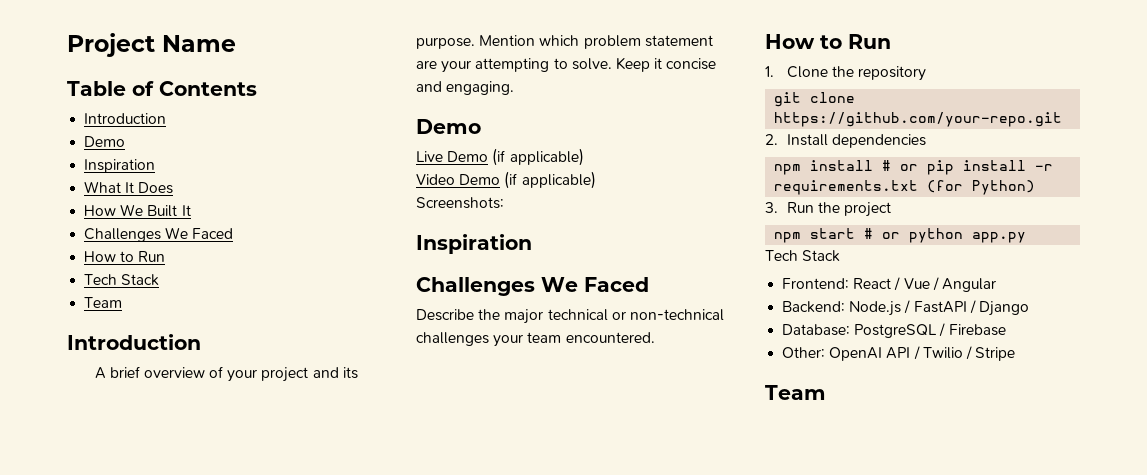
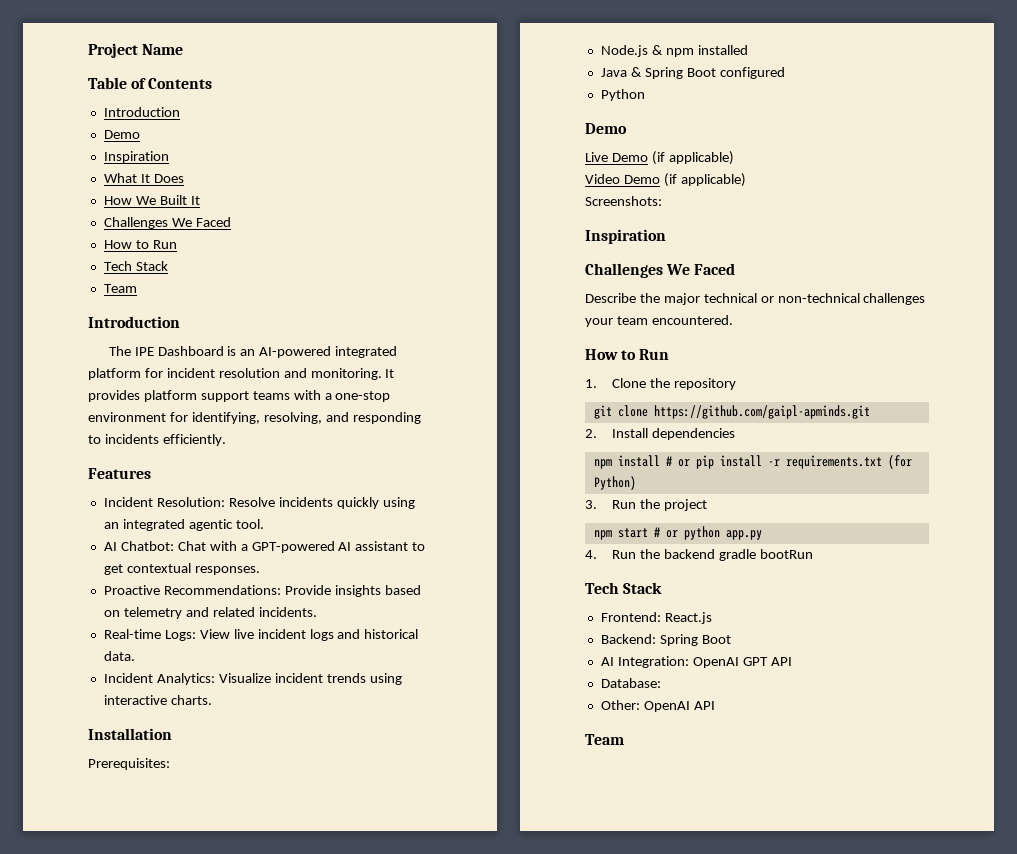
[94,366,358,382] [416,35,713,49] [416,57,717,73] [416,81,515,95] A brief overview of your project and its purpose. Mention which problem statement are your attempting to solve. Keep it concise and engaging. -> [108,346,398,358] [88,368,395,380] [88,390,391,402] [88,412,421,424] [88,434,226,446] [88,468,151,479] [103,497,415,509] [103,519,264,531] [103,541,426,553] [103,563,260,575] [103,585,421,597] [103,607,317,619] [103,629,419,641] [103,651,135,661] [103,673,402,685] [103,695,212,705] [88,728,172,740] [88,758,170,770] [600,45,748,57] [600,67,785,79] [600,89,645,101] The IPE Dashboard is an AI-powered integrated platform for incident resolution and monitoring. It provides platform support teams with a one-stop environment for identifying, resolving, and responding to incidents efficiently. // Features // Incident Resolution: Resolve incidents quickly using an integrated agentic tool. // AI Chatbot: Chat with a GPT-powered AI assistant to get contextual responses. // Proactive Recommendations: Provide insights based on telemetry and related incidents. // Real-time Logs: View live incident logs and historical data. // Incident Analytics: Visualize incident trends using interactive charts. // Installation // Prerequisites: // Node.js & npm installed // Java & Spring Boot configured // Python
[774,112,1063,127] https://github.com/your-repo.git -> [653,405,870,419] https://github.com/gaipl-apminds.git
[765,250,841,262] [782,277,996,292] [782,300,1029,316] [782,323,1006,338] Tech Stack // Frontend: React / Vue / Angular // Backend: Node.js / FastAPI / Django // Database: PostgreSQL / Firebase -> [585,549,813,561] [585,582,663,594] [600,612,712,624] [600,634,731,646] [600,656,792,668] [600,678,661,688] 4. Run the backend gradle bootRun // Tech Stack // Frontend: React.js // Backend: Spring Boot // AI Integration: OpenAI GPT API // Database:
[913,346,1016,361] / Twilio / Stripe -> (715, 705) none

